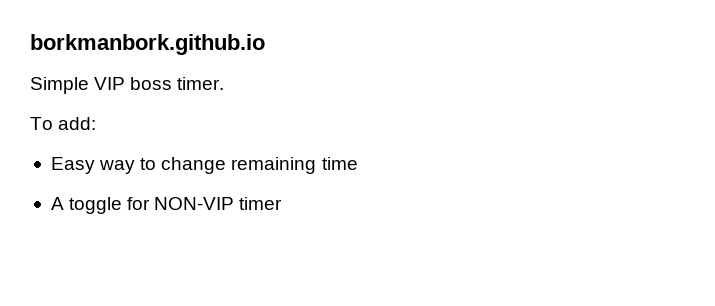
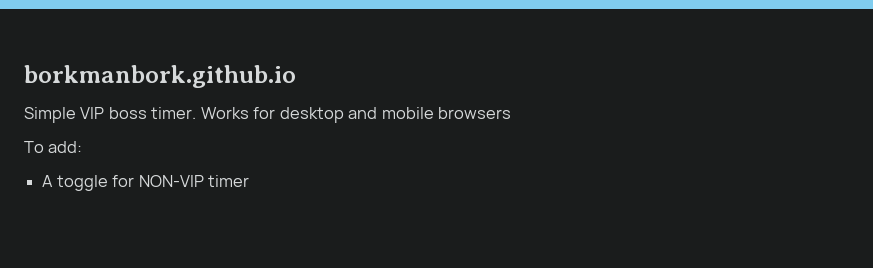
[30,117,97,130] [50,157,358,174] // To add: // Easy way to change remaining time -> [200,107,512,123] [24,141,83,153] Works for desktop and mobile browsers // To add:

